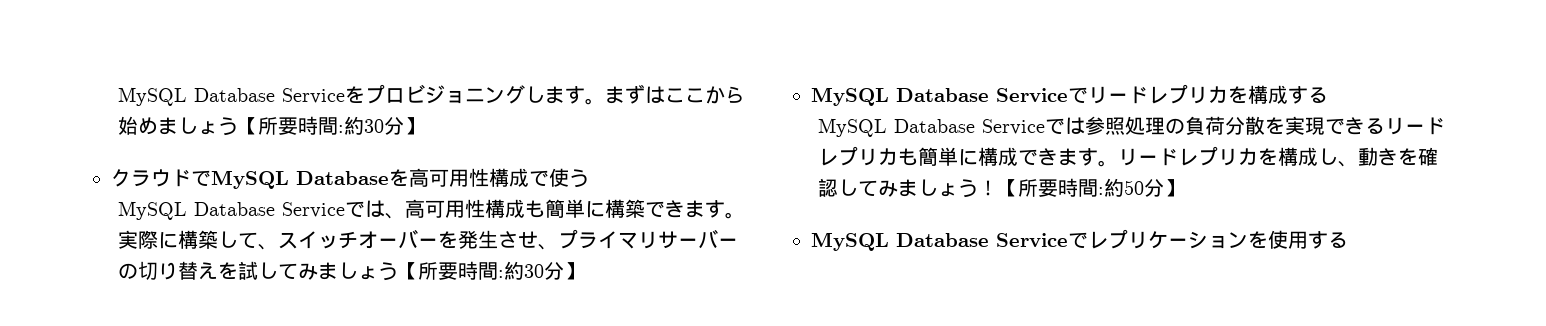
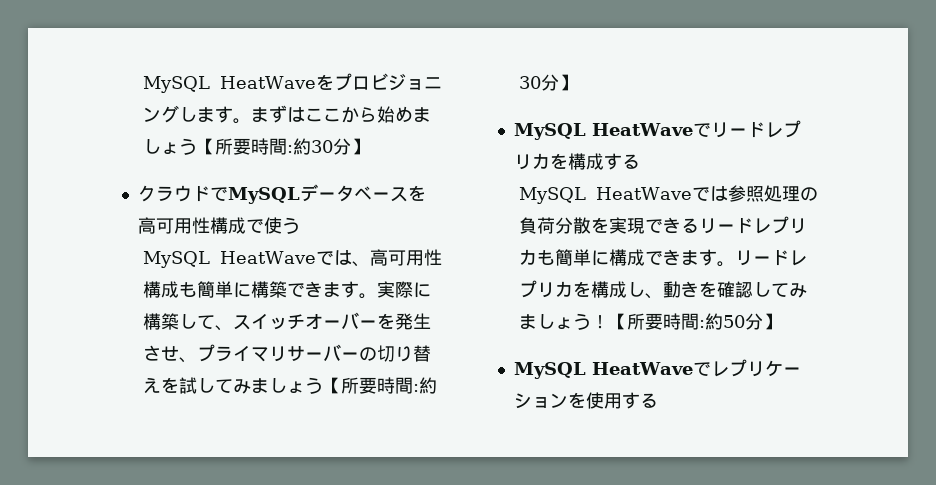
[118,87,346,106] MySQL Database Service -> [143,76,317,93] MySQL HeatWave
[296,171,389,185] Database -> [299,184,408,202] データベース
[194,202,346,218] Database Service -> [220,251,317,264] HeatWave
[896,88,1068,102] Database Service -> [591,123,693,136] HeatWave
[894,119,1046,135] Database Service -> [596,187,693,200] HeatWave
[896,233,1068,247] Database Service -> [591,362,693,375] HeatWave

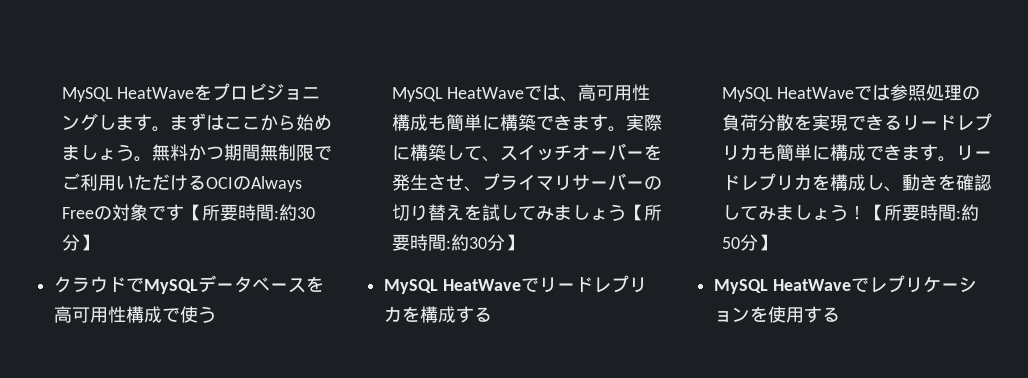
(198, 146) none -> [133,144,332,162] [61,173,302,192] [61,204,184,221] 。無料かつ期間無制限でご利用いただけるOCIのAlways Freeの対象です

